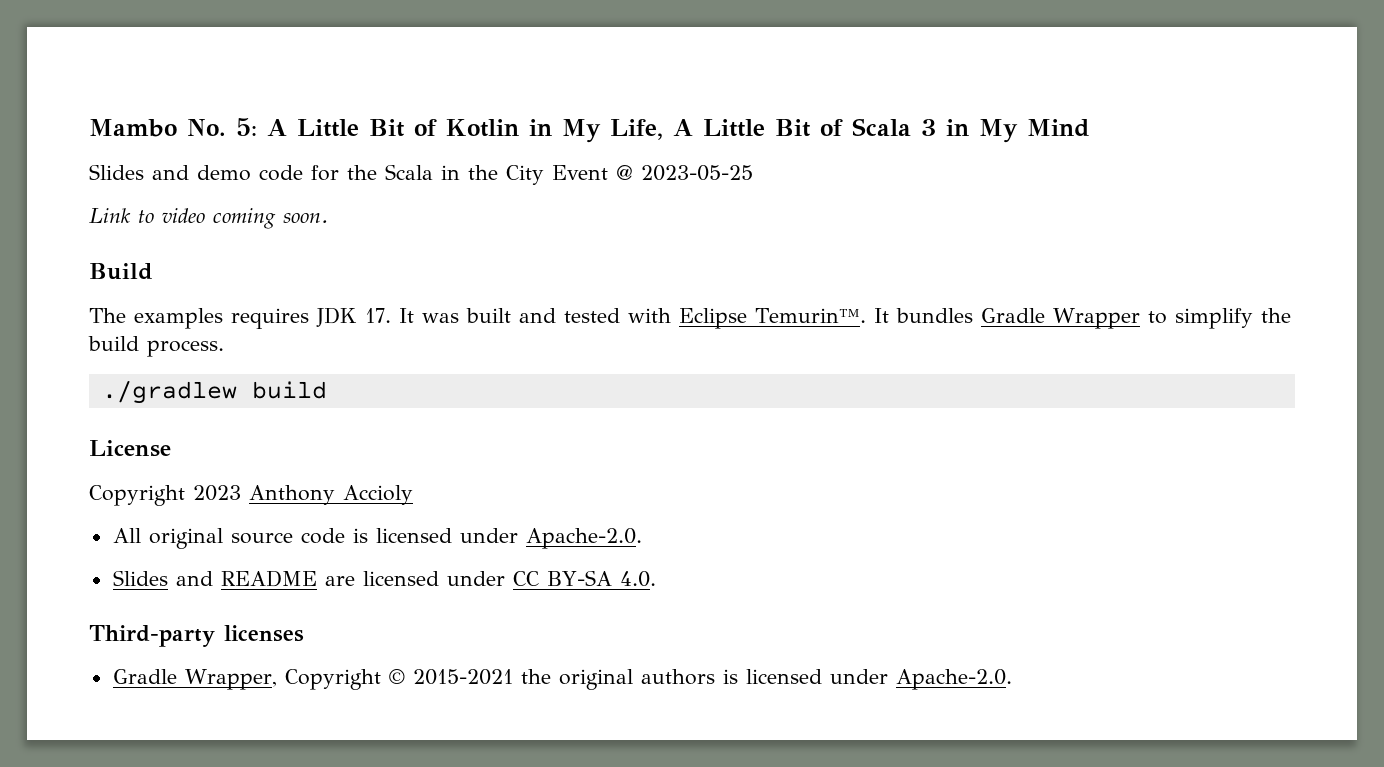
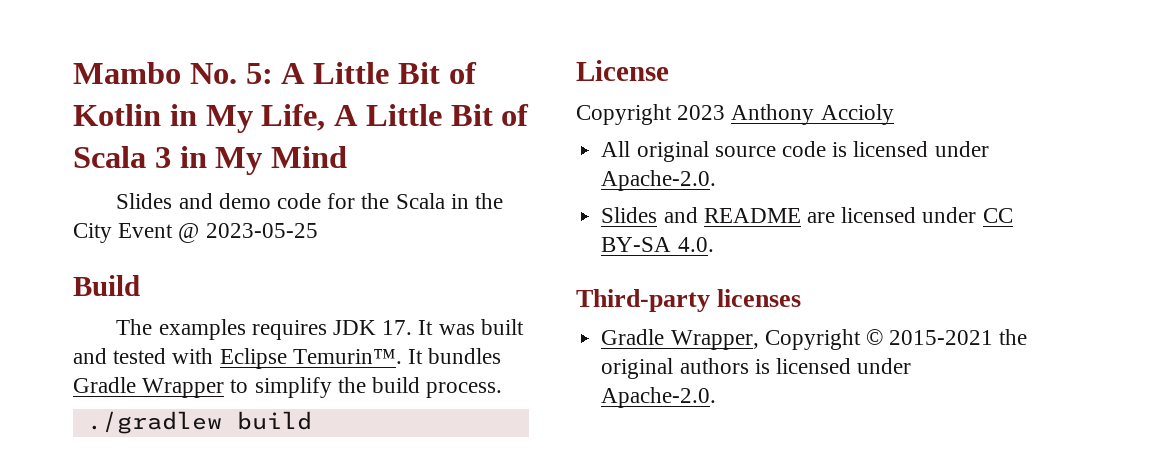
[89,208,328,229] // Link to video coming soon. -> (318, 230) none

